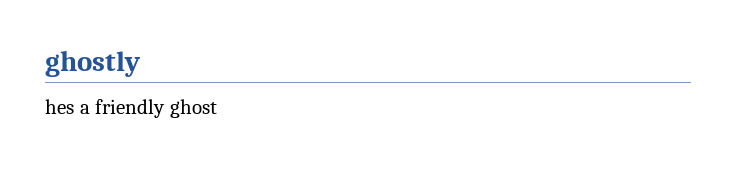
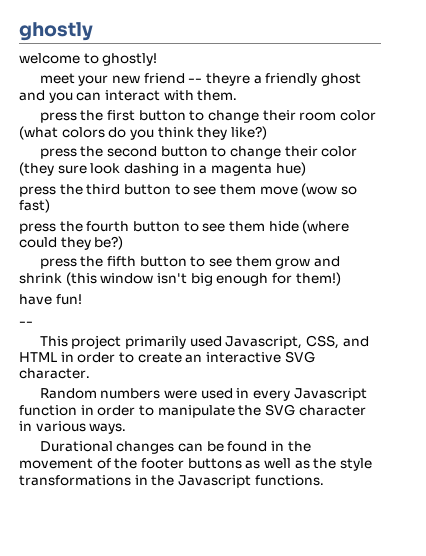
[45,99,217,118] hes a friendly ghost -> [19,53,158,66] [39,73,361,86] [19,90,238,103] [39,110,376,123] [19,126,267,140] [39,146,358,159] [19,162,306,176] [19,183,357,197] [19,199,50,213] [19,220,350,234] [19,236,124,250] [39,256,340,269] [19,272,341,286] [19,294,82,305] [19,321,33,326] [39,335,369,349] [19,351,315,363] [19,368,90,379] [39,388,367,401] [19,404,366,418] [19,421,127,434] [39,441,311,454] [19,458,372,471] [19,475,324,488] welcome to ghostly! // meet your new friend -- theyre a friendly ghost and you can interact with them. // press the first button to change their room color (what colors do you think they like?) // press the second button to change their color (they sure look dashing in a magenta hue) // press the third button to see them move (wow so fast) // press the fourth button to see them hide (where could they be?) // press the fifth button to see them grow and shrink (this window isn't big enough for them!) // have fun! // -- // This project primarily used Javascript, CSS, and HTML in order to create an interactive SVG character. // Random numbers were used in every Javascript function in order to manipulate the SVG character in various ways. // Durational changes can be found in the movement of the footer buttons as well as the style transformations in the Javascript functions.

